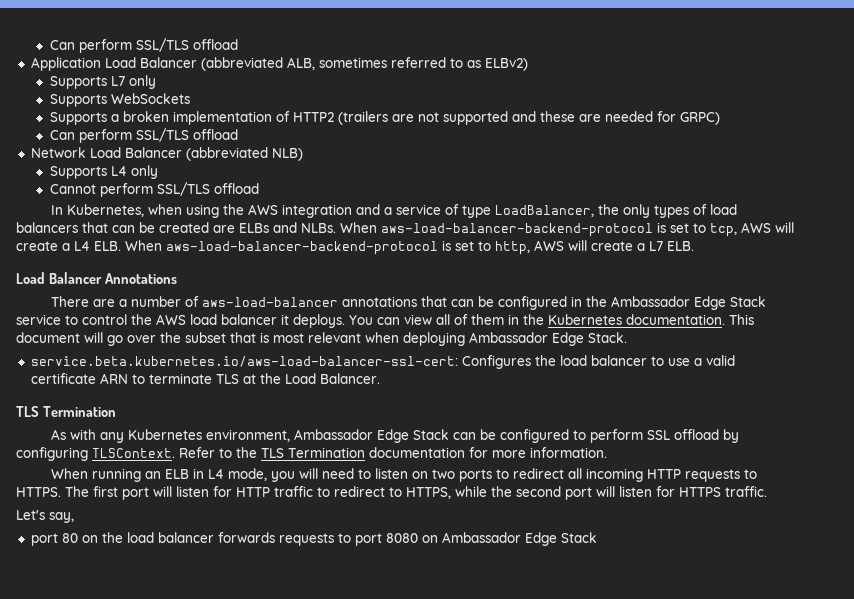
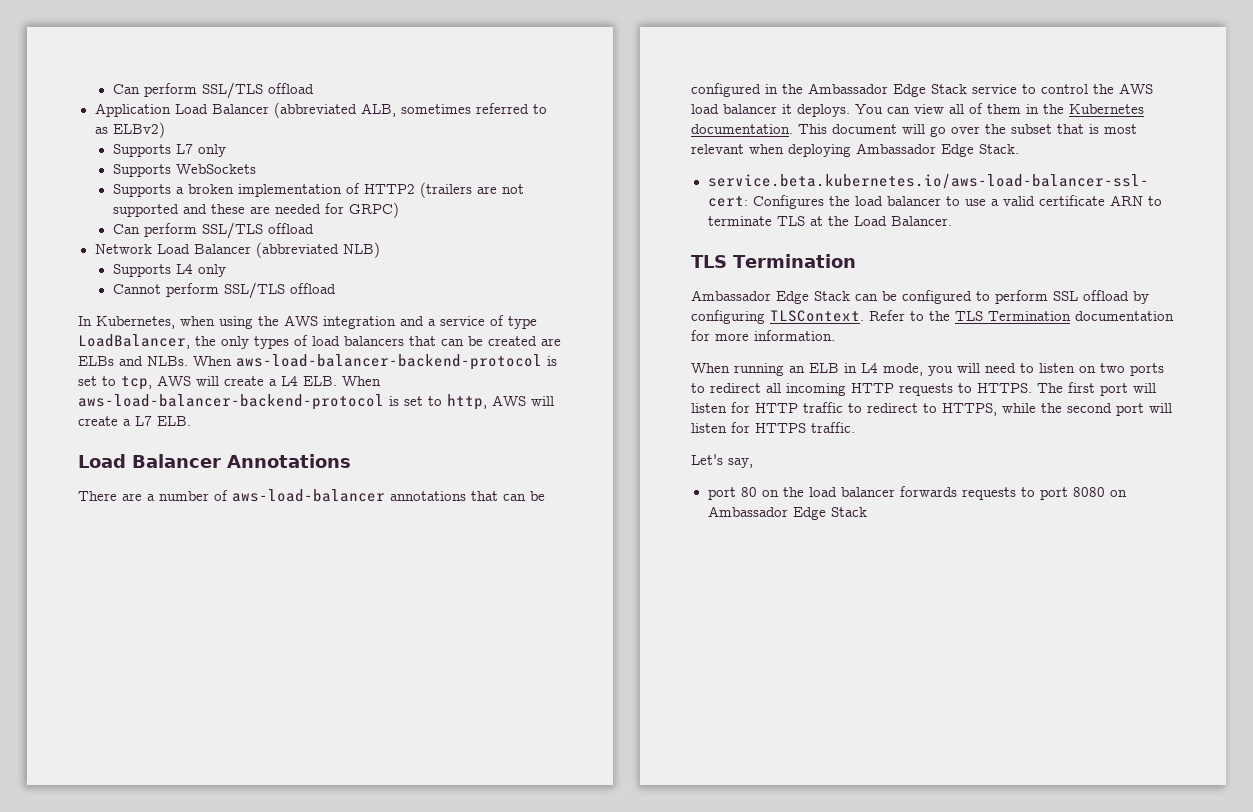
[50,429,290,443] As with any Kubernetes environment, -> (856, 261) none

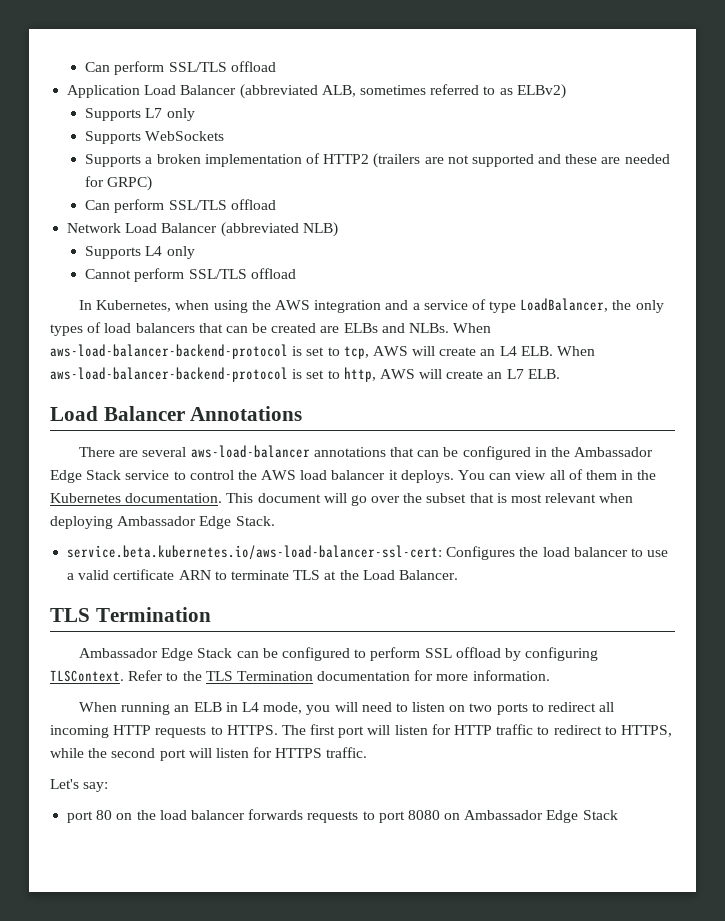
[269,379,277,386] a -> [480,349,496,356] an
[123,419,131,426] a -> [487,372,503,379] an
[147,490,228,501] a number of -> [142,447,187,457] several
[728,458,753,468] say, -> [83,782,109,792] say:

